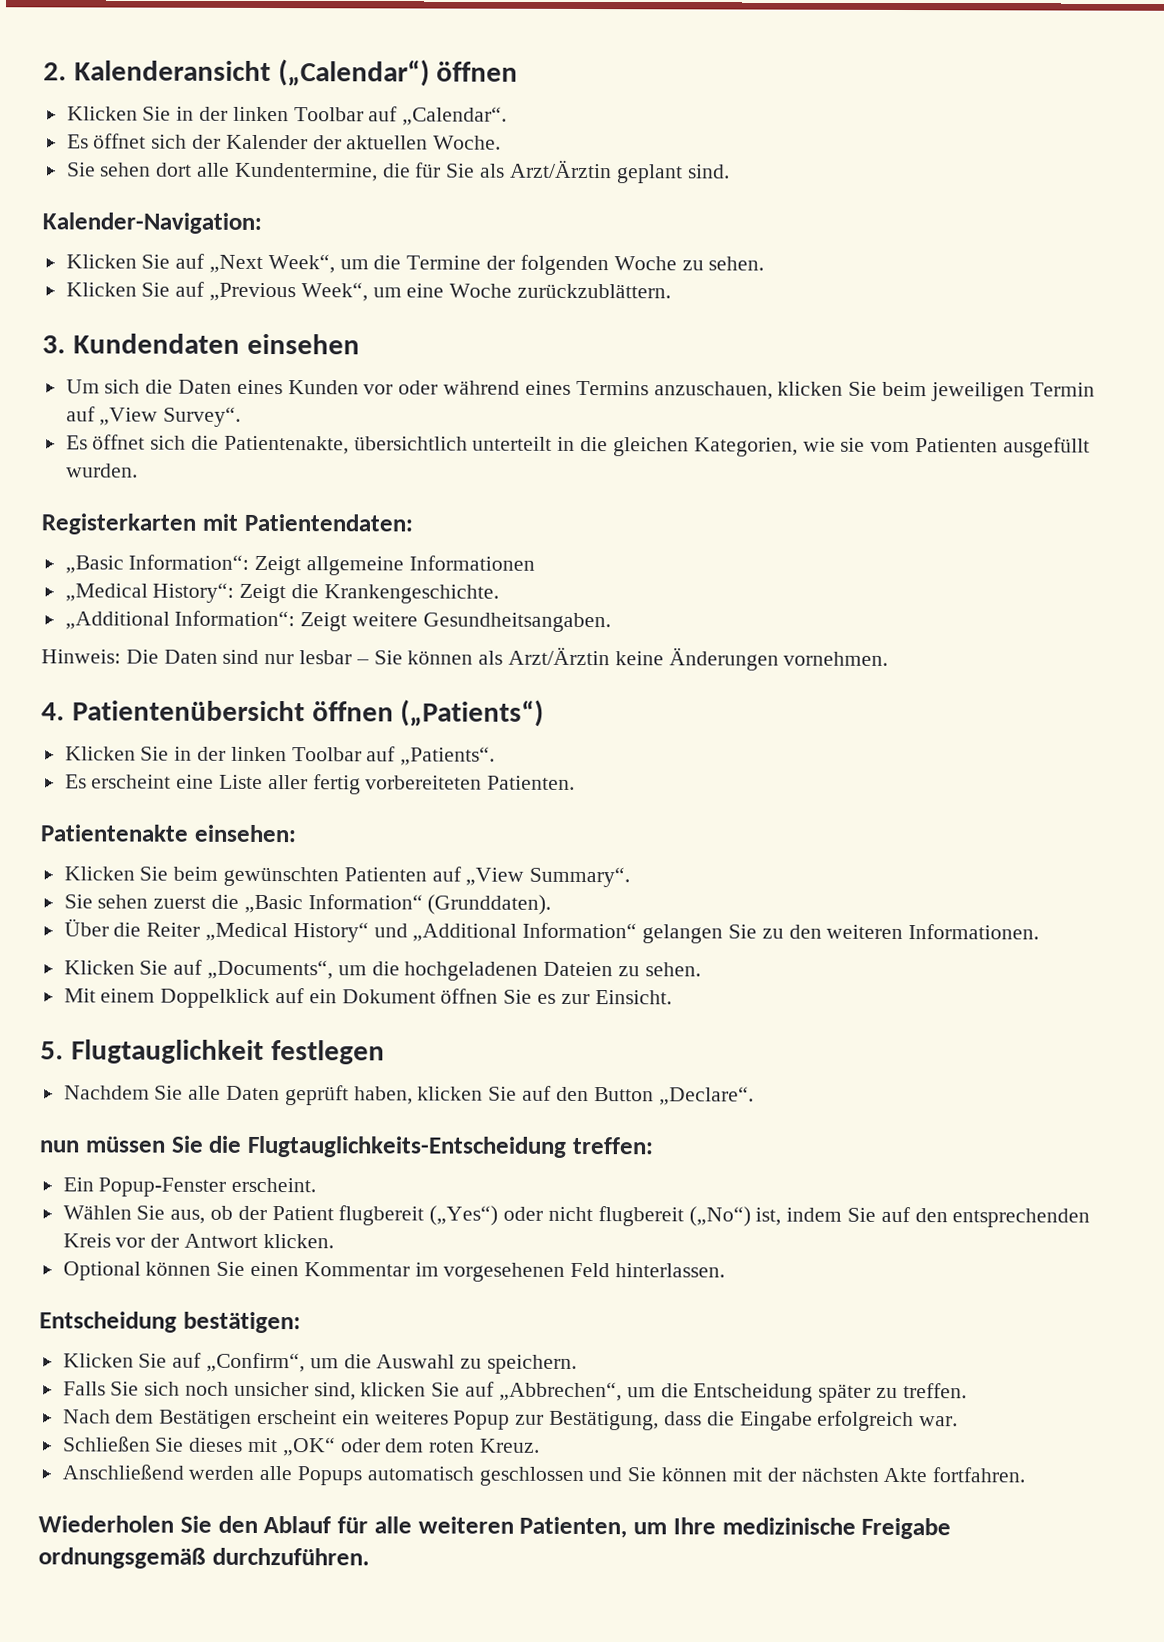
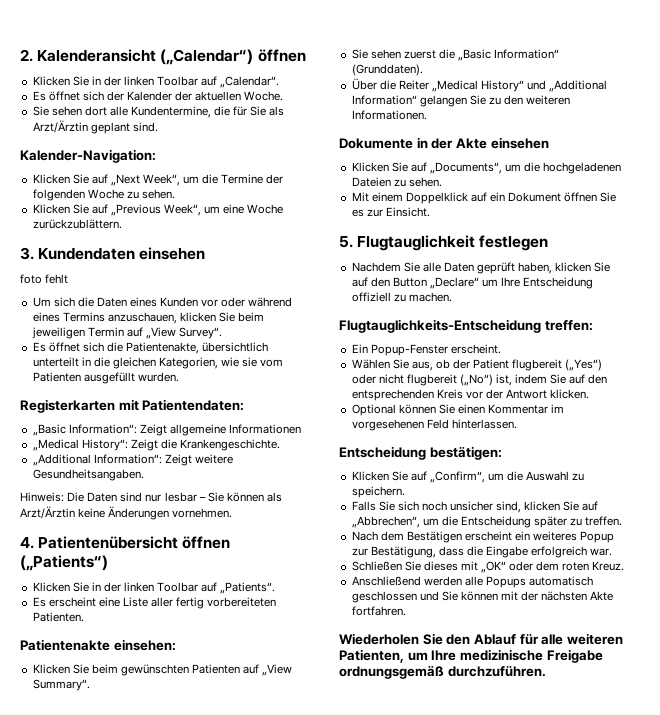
(360, 344) none -> [20,274,69,284] // foto fehlt
(1040, 932) none -> [339,137,549,149] // Dokumente in der Akte einsehen
[658,1086,754,1106] [39,1135,243,1153] „Declare“. // nun müssen Sie die -> [429,277,594,289] [351,292,452,302] „Declare“ um Ihre Entscheidung offiziell zu machen. //

